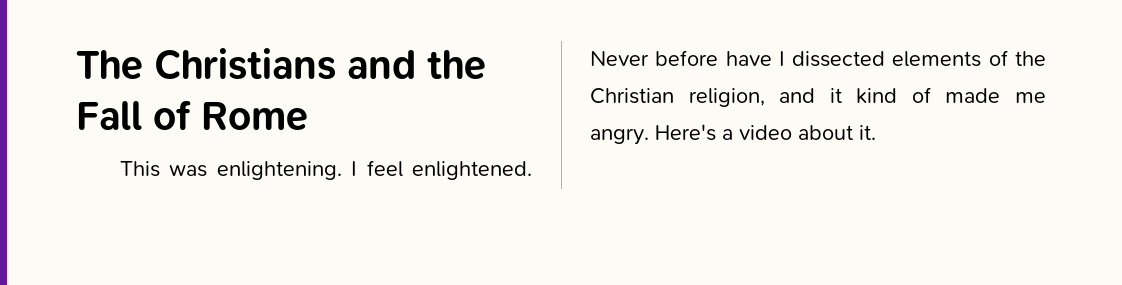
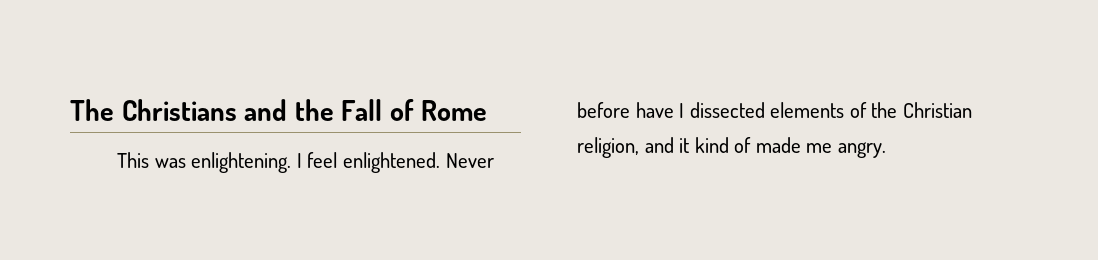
[655,124,876,141] Here's a video about it. -> (886, 150) none

